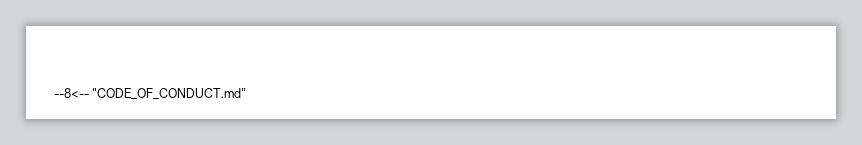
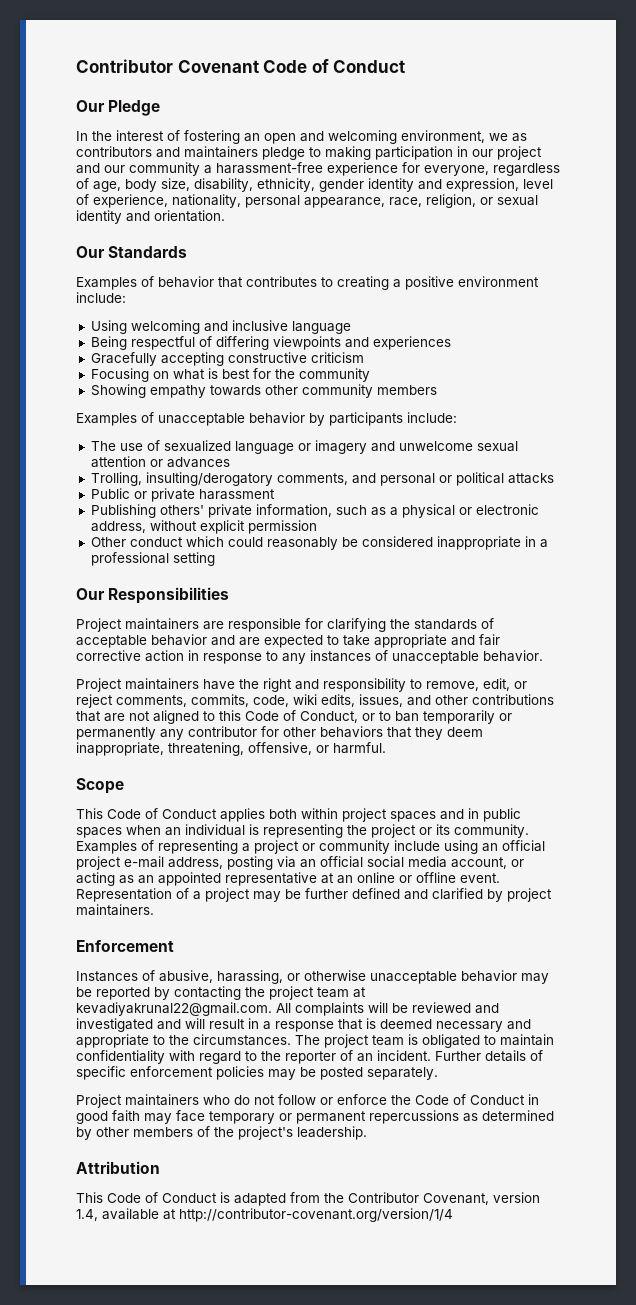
[54,88,247,99] --8<-- "CODE_OF_CONDUCT.md" -> [76,59,406,73] [76,100,161,116] [76,130,527,144] [76,146,542,160] [76,162,560,176] [76,178,553,192] [76,194,538,208] [76,210,225,224] [76,246,188,258] [76,276,539,290] [76,292,126,303] [90,320,351,334] [90,336,451,350] [90,352,364,366] [90,368,370,382] [90,384,437,398] [76,412,457,426] [90,440,518,454] [90,456,230,468] [90,472,554,486] [90,488,275,502] [90,504,539,518] [90,520,317,534] [90,536,548,550] [90,552,215,566] [76,587,230,604] [76,618,494,632] [76,634,500,648] [76,650,543,664] [76,678,527,692] [76,694,554,708] [76,710,512,724] [76,726,483,740] [76,742,386,756] [76,778,124,794] [76,808,521,822] [76,824,529,838] [76,840,545,854] [76,856,524,870] [76,872,500,886] [76,888,552,902] [76,904,154,916] [76,940,174,952] [76,970,549,984] [76,986,366,1000] [76,1002,499,1016] [76,1018,531,1032] [76,1034,554,1048] [76,1050,543,1064] [76,1066,438,1080] [76,1094,539,1108] [76,1110,554,1124] [76,1126,367,1140] [76,1161,160,1174] [76,1192,540,1206] [76,1208,453,1222] Contributor Covenant Code of Conduct // Our Pledge // In the interest of fostering an open and welcoming environment, we as contributors and maintainers pledge to making participation in our project and our community a harassment-free experience for everyone, regardless of age, body size, disability, ethnicity, gender identity and expression, level of experience, nationality, personal appearance, race, religion, or sexual identity and orientation. // Our Standards // Examples of behavior that contributes to creating a positive environment include: // Using welcoming and inclusive language // Being respectful of differing viewpoints and experiences // Gracefully accepting constructive criticism // Focusing on what is best for the community // Showing empathy towards other community members // Examples of unacceptable behavior by participants include: // The use of sexualized language or imagery and unwelcome sexual attention or advances // Trolling, insulting/derogatory comments, and personal or political attacks // Public or private harassment // Publishing others' private information, such as a physical or electronic address, without explicit permission // Other conduct which could reasonably be considered inappropriate in a professional setting // Our Responsibilities // Project maintainers are responsible for clarifying the standards of acceptable behavior and are expected to take appropriate and fair corrective action in response to any instances of unacceptable behavior. // Project maintainers have the right and responsibility to remove, edit, or reject comments, commits, code, wiki edits, issues, and other contributions that are not aligned to this Code of Conduct, or to ban temporarily or permanently any contributor for other behaviors that they deem inappropriate, threatening, offensive, or harmful. // Scope // This Code of Conduct applies both within project spaces and in public spaces when an individual is representing the project or its community. Examples of representing a project or community include using an official project e-mail address, posting via an official social media account, or acting as an appointed representative at an online or offline event. Representation of a project may be further defined and clarified by project maintainers. // Enforcement // Instances of abusive, harassing, or otherwise unacceptable behavior may be reported by contacting the project team at kevadiyakrunal22@gmail.com. All complaints will be reviewed and investigated and will result in a response that is deemed necessary and appropriate to the circumstances. The project team is obligated to maintain confidentiality with regard to the reporter of an incident. Further details of specific enforcement policies may be posted separately. // Project maintainers who do not follow or enforce the Code of Conduct in good faith may face temporary or permanent repercussions as determined by other members of the project's leadership. // Attribution // This Code of Conduct is adapted from the Contributor Covenant, version 1.4, available at http://contributor-covenant.org/version/1/4

